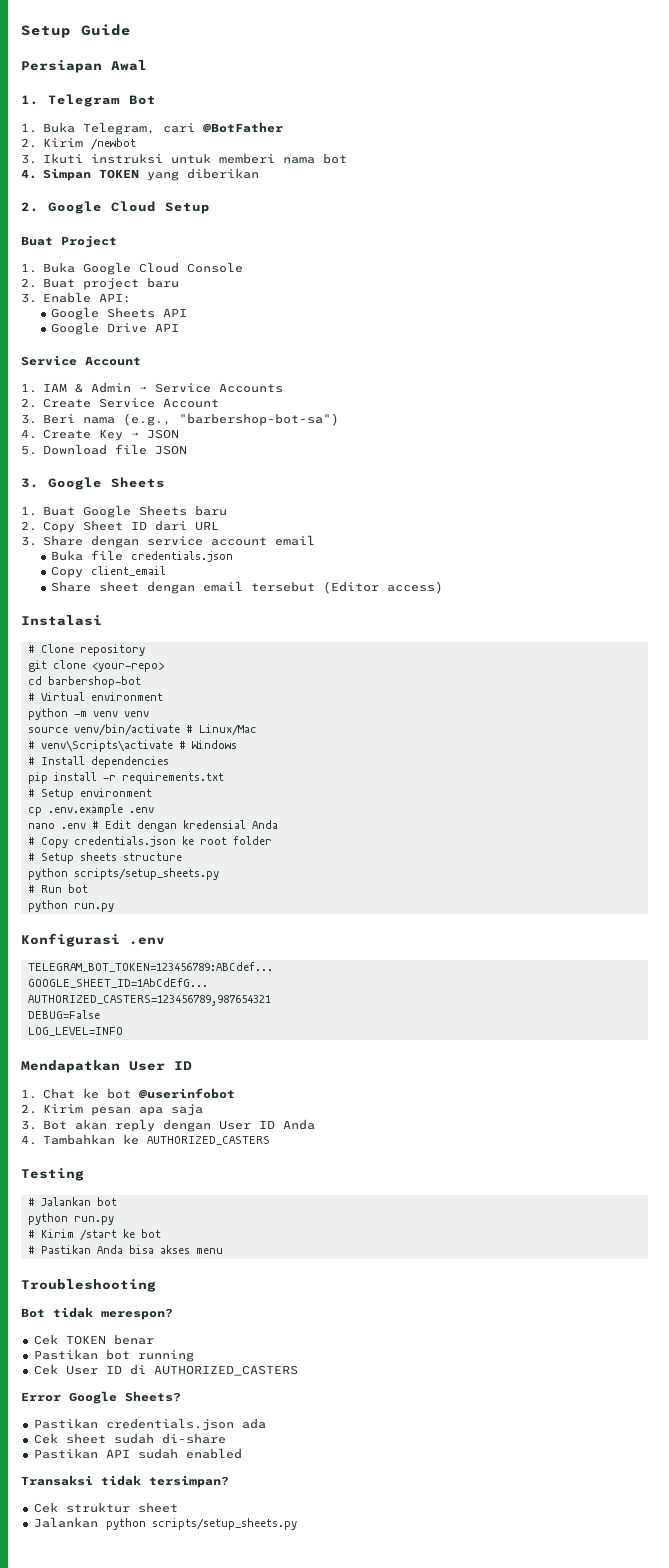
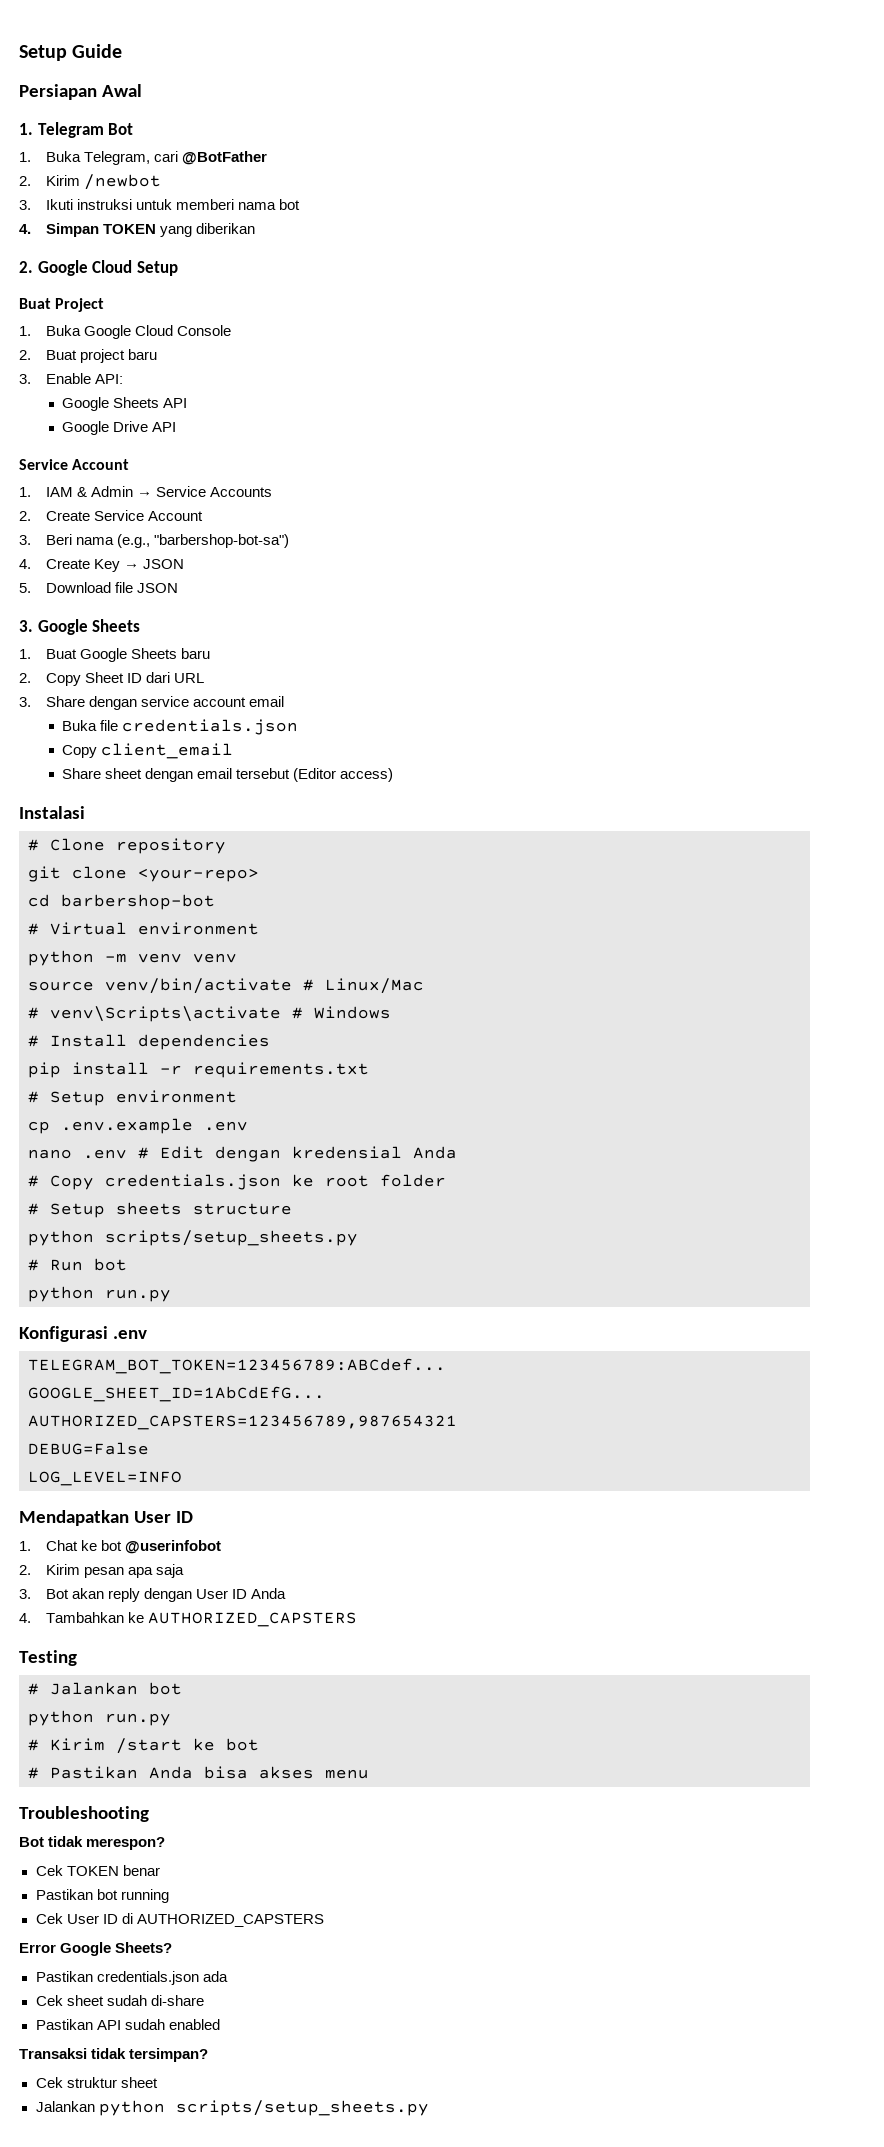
[27,995,271,1006] AUTHORIZED_CASTERS=123456789,987654321 -> [28,1415,457,1430] AUTHORIZED_CAPSTERS=123456789,987654321
[146,1136,270,1145] AUTHORIZED_CASTERS -> [147,1612,357,1627] AUTHORIZED_CAPSTERS
[153,1365,298,1376] AUTHORIZED_CASTERS -> [136,1914,324,1927] AUTHORIZED_CAPSTERS

